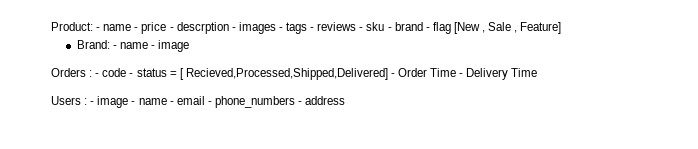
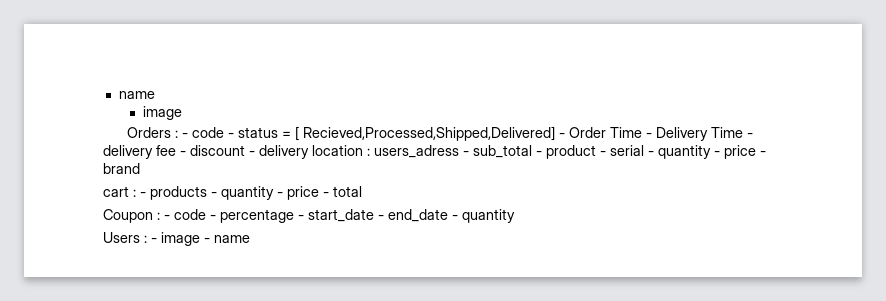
[51,22,562,34] [76,40,156,49] Product: - name - price - descrption - images - tags - reviews - sku - brand - flag [New , Sale , Feature] // Brand: - name - -> [118,91,155,99] name //
(538, 72) none -> [747,133,754,138] [103,145,766,159] [103,163,140,174] [103,186,362,200] [103,209,515,223] - delivery fee - discount - delivery location : users_adress - sub_total - product - serial - quantity - price - brand // cart : - products - quantity - price - total // Coupon : - code - percentage - start_date - end_date - quantity
[169,96,346,108] - email - phone_numbers - address -> (250, 239) none

